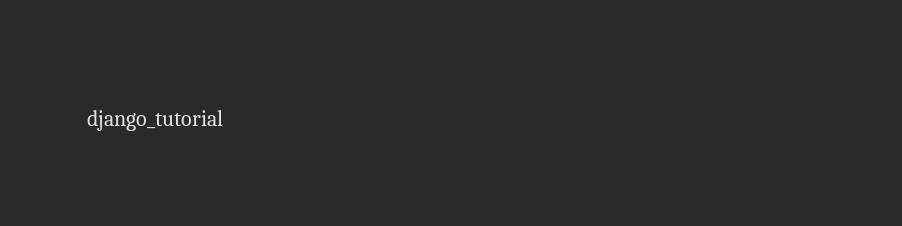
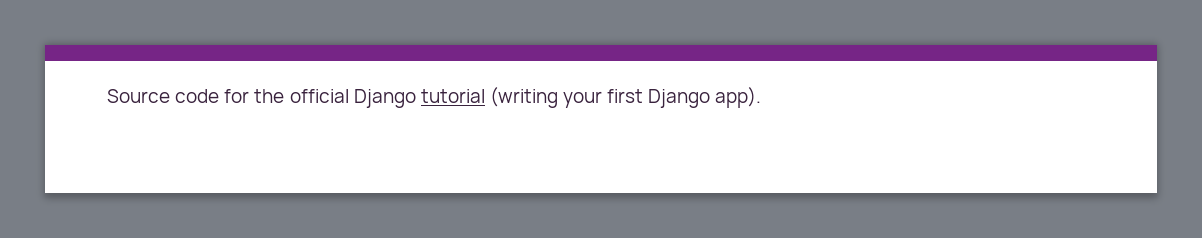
[87,110,223,131] django_tutorial -> [107,87,762,108] Source code for the official Django tutorial (writing your first Django app).

